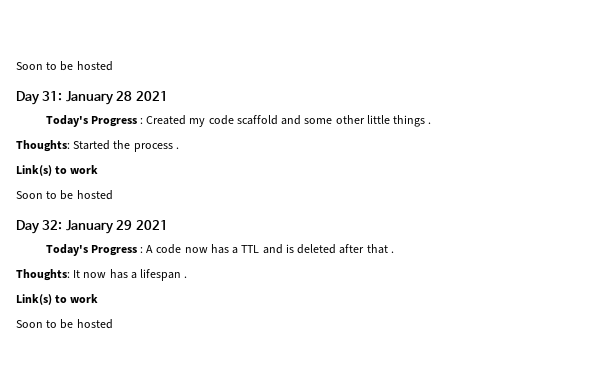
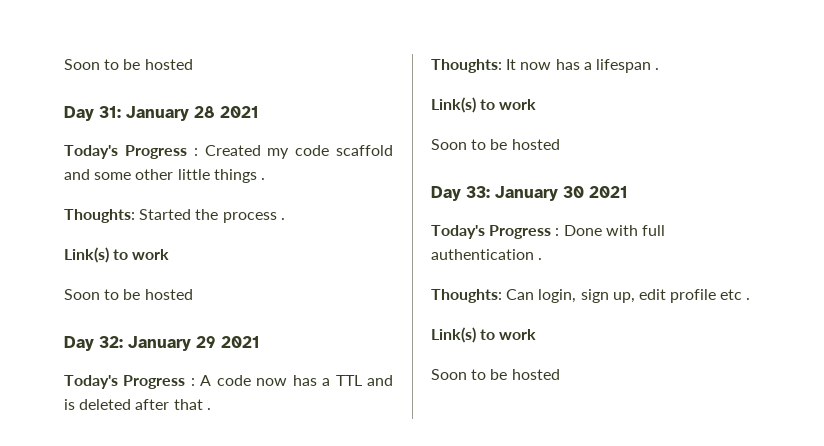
(113, 324) none -> [431,186,628,201] [431,225,665,239] [431,249,543,260] [431,289,751,303] [431,327,537,343] [431,369,560,380] // Day 33: January 30 2021 // Today's Progress : Done with full authentication . // Thoughts: Can login, sign up, edit profile etc . // Link(s) to work // Soon to be hosted

